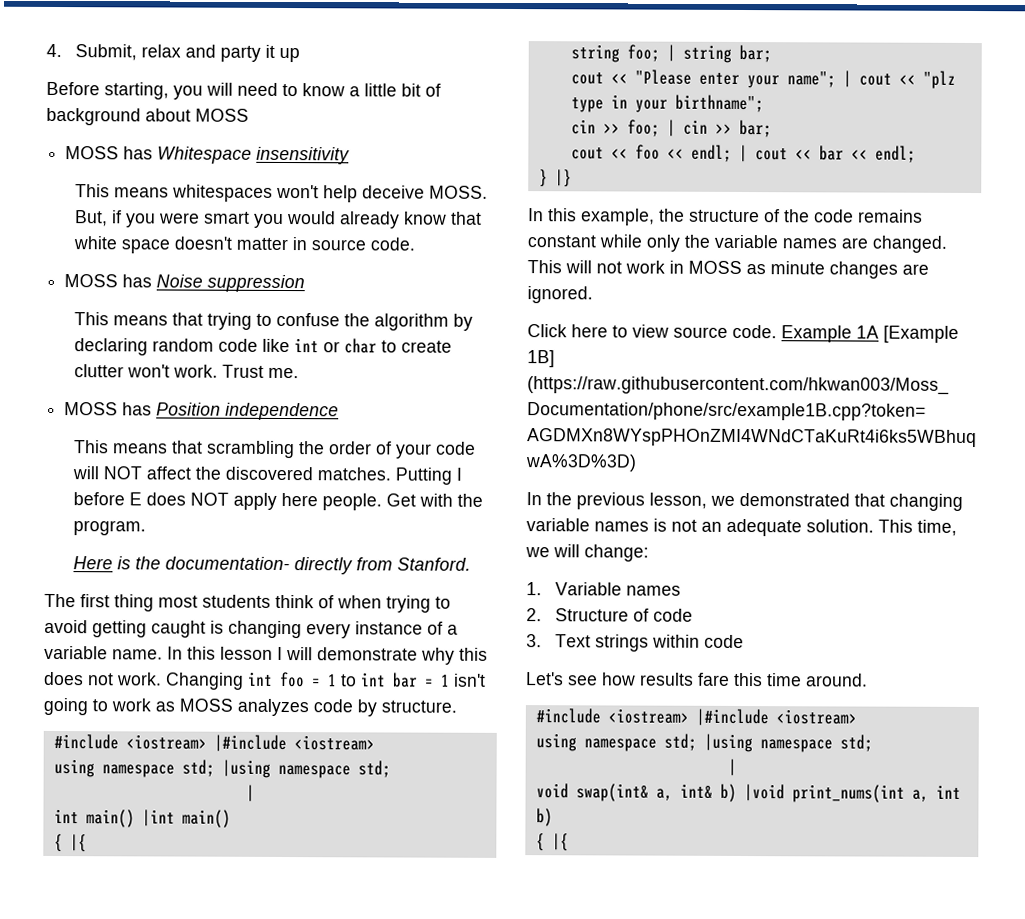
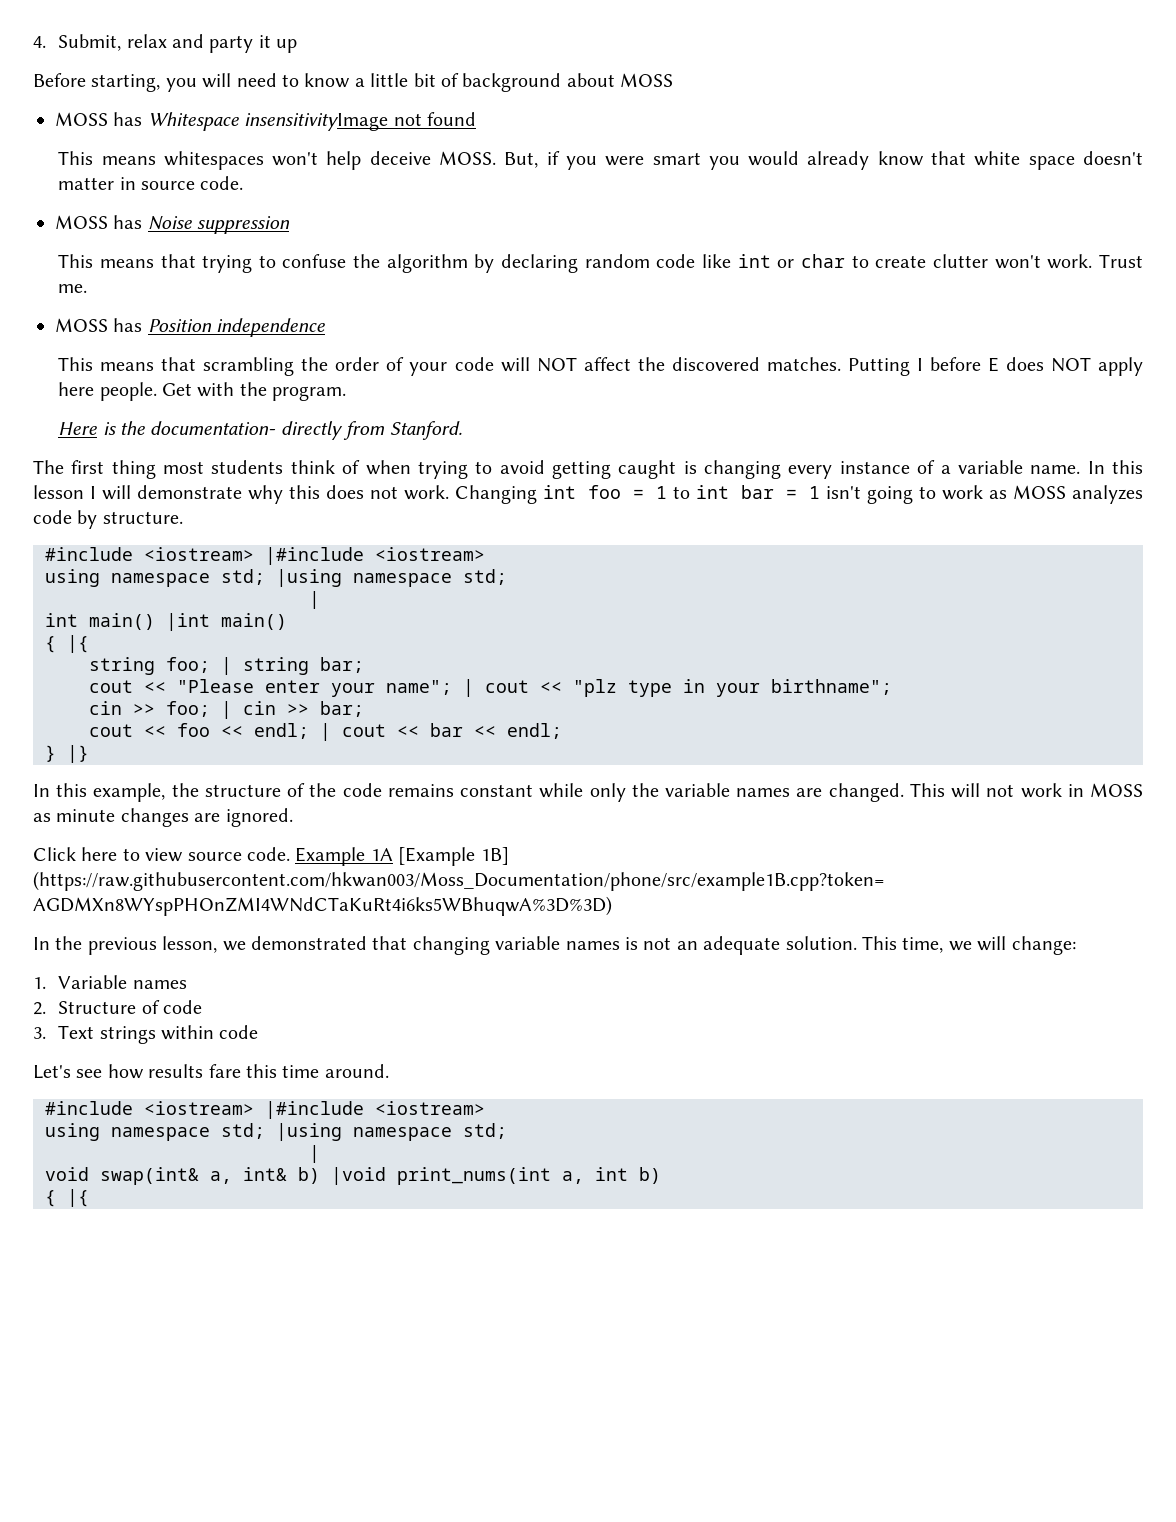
[256,146,351,165] insensitivity -> [244,112,476,131] insensitivityImage not found

